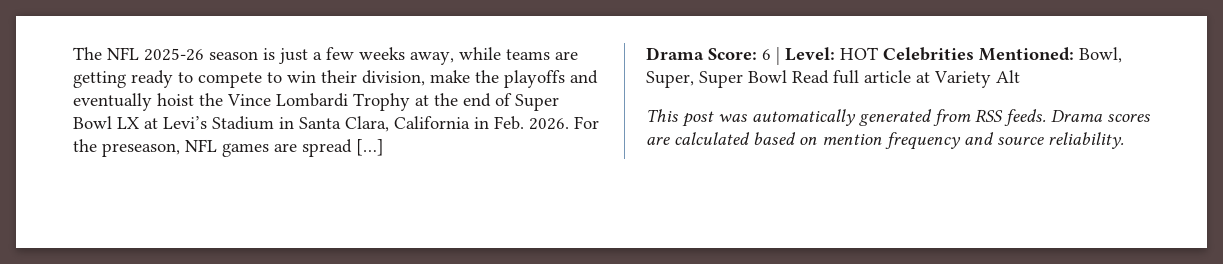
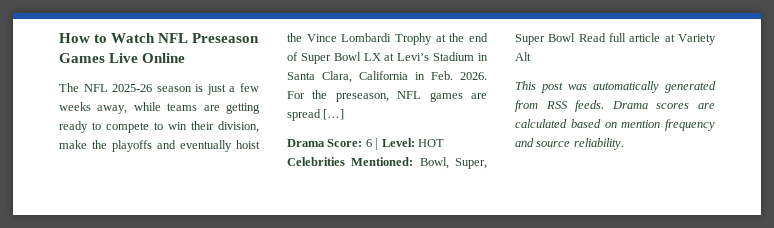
(73, 53) none -> [59,33,260,43] [59,53,186,63] How to Watch NFL Preseason Games Live Online //

